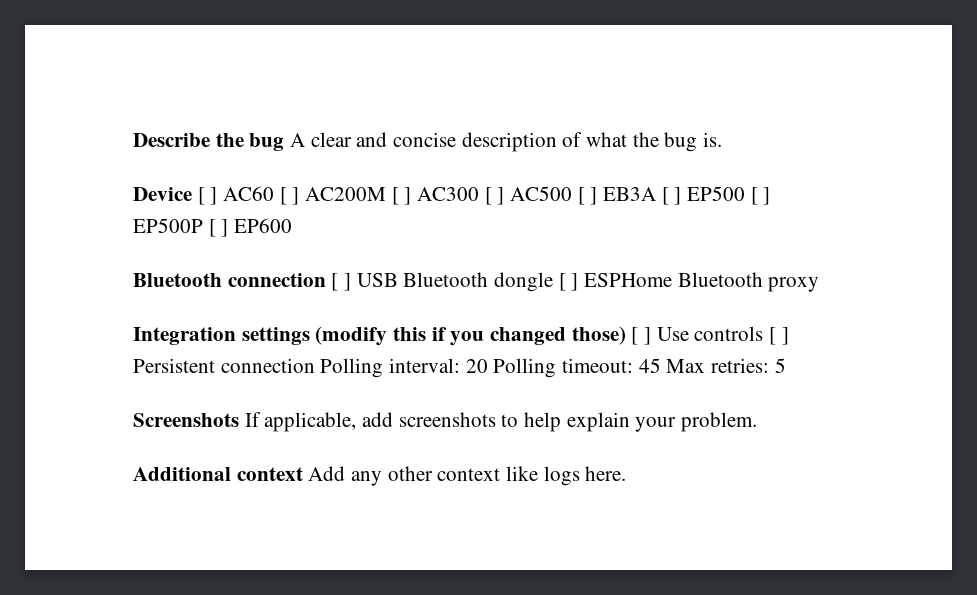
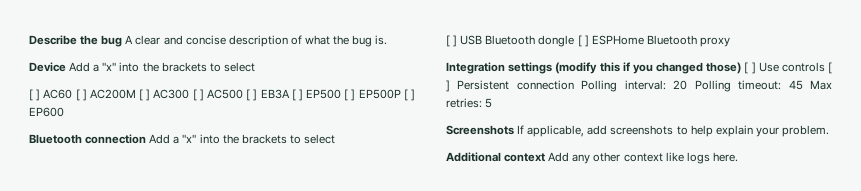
(192, 194) none -> [69,62,255,72] Add a "x" into the brackets to select //
(326, 280) none -> [149,134,335,144] Add a "x" into the brackets to select //

